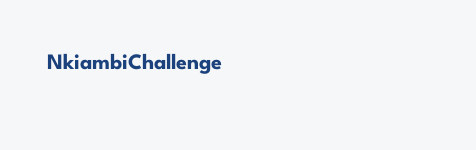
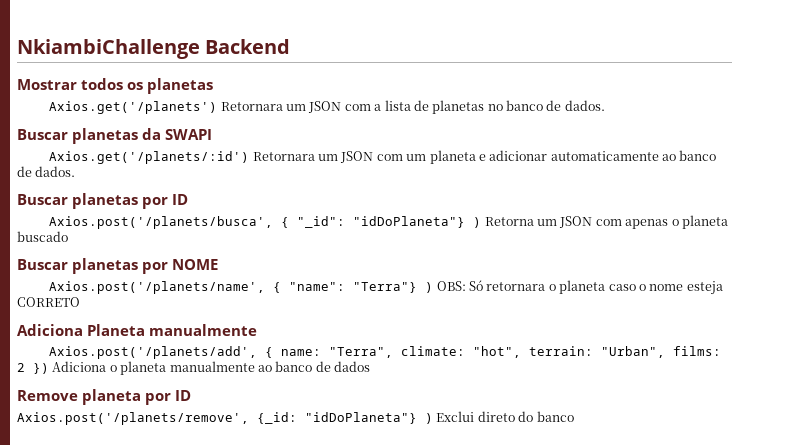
(222, 63) none -> [205,39,291,54] [17,78,214,94] [49,100,605,114] [17,128,213,144] [49,150,717,164] [17,166,76,177] [17,193,189,209] [49,215,728,229] [17,231,68,242] [17,258,219,274] [49,280,723,295] [17,297,80,307] [17,324,258,336] [49,346,722,359] [17,361,370,375] [17,389,192,405] [17,411,574,425] Backend // Mostrar todos os planetas // Axios.get('/planets') Retornara um JSON com a lista de planetas no banco de dados. // Buscar planetas da SWAPI // Axios.get('/planets/:id') Retornara um JSON com um planeta e adicionar automaticamente ao banco de dados. // Buscar planetas por ID // Axios.post('/planets/busca', { "_id": "idDoPlaneta"} ) Retorna um JSON com apenas o planeta buscado // Buscar planetas por NOME // Axios.post('/planets/name', { "name": "Terra"} ) OBS: Só retornara o planeta caso o nome esteja CORRETO // Adiciona Planeta manualmente // Axios.post('/planets/add', { name: "Terra", climate: "hot", terrain: "Urban", films: 2 }) Adiciona o planeta manualmente ao banco de dados // Remove planeta por ID // Axios.post('/planets/remove', {_id: "idDoPlaneta"} ) Exclui direto do banco

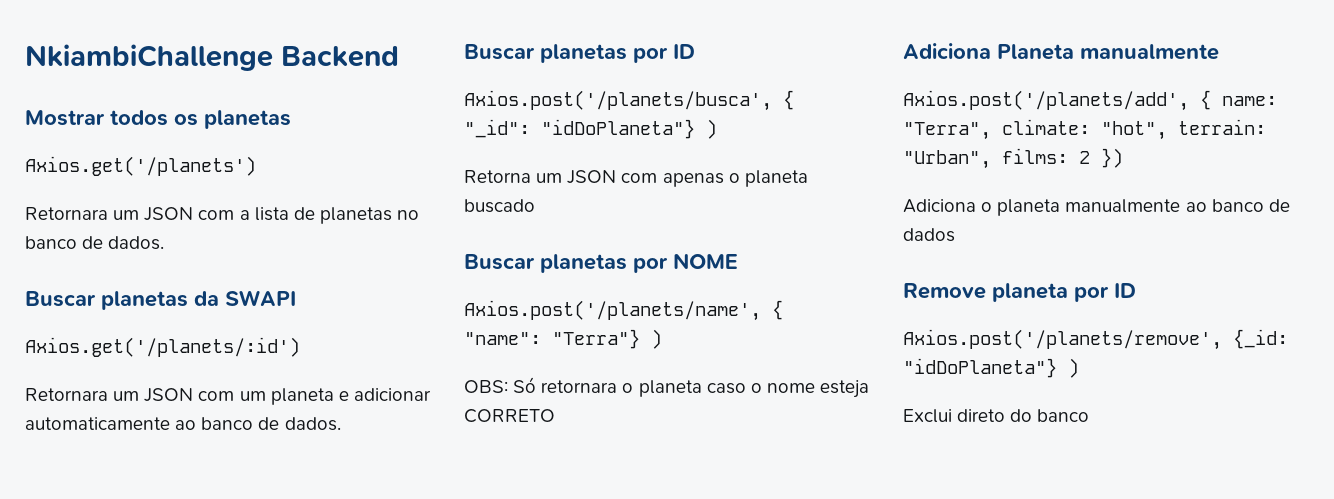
(218, 107) none -> (256, 166) //
(250, 157) none -> (300, 347) //
(482, 222) none -> (717, 129) //
(434, 287) none -> (662, 339) //
(49, 368) none -> (1123, 158) //
(433, 418) none -> (1079, 368) //

